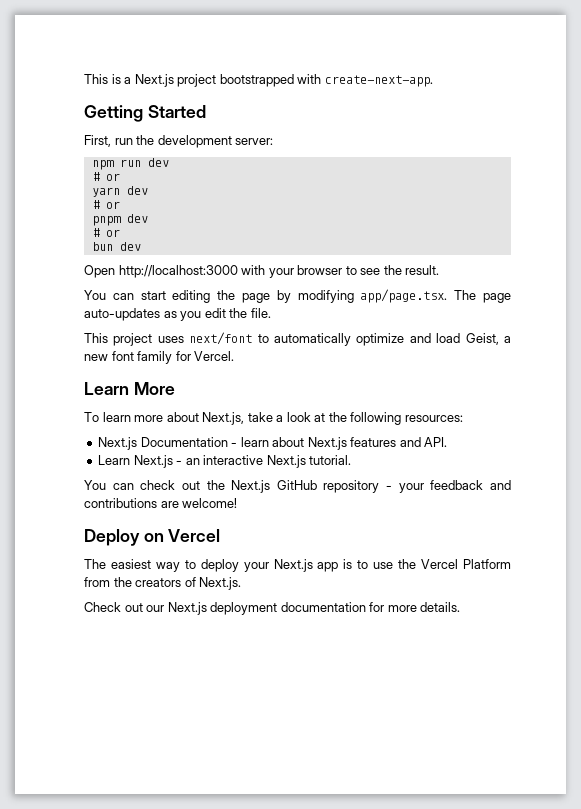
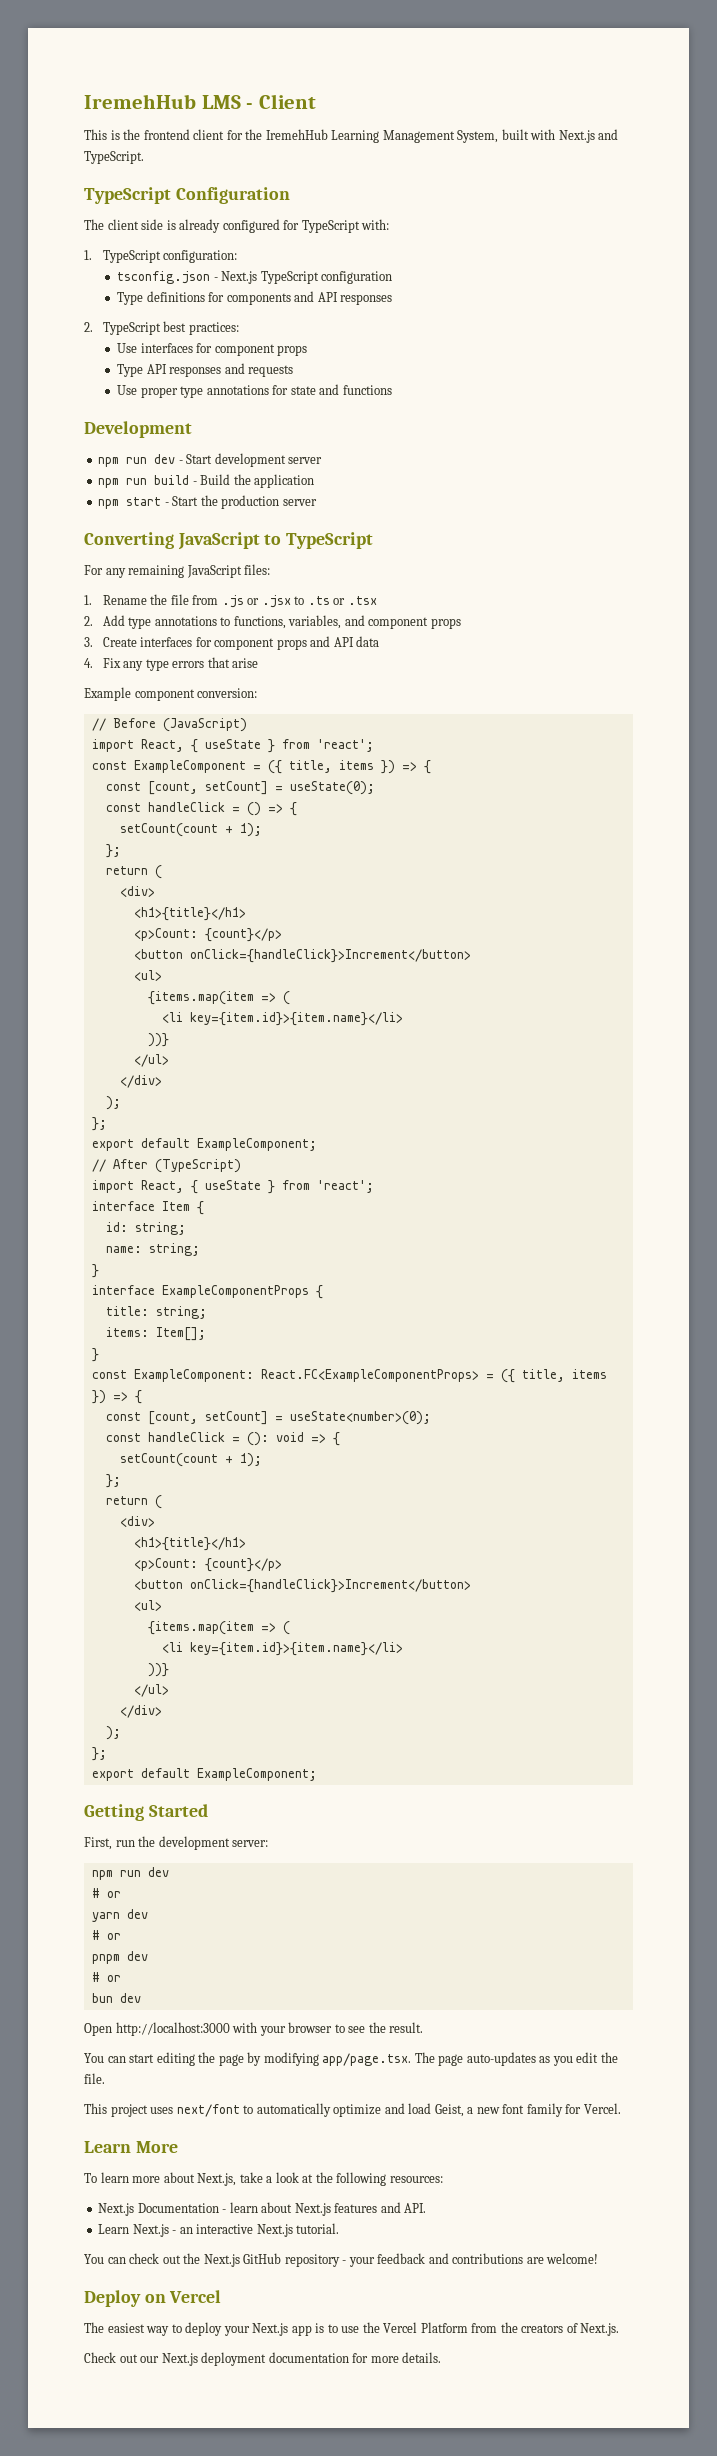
[84,74,433,87] This is a Next.js project bootstrapped with create-next-app. -> [84,94,316,109] [84,129,619,143] [84,151,144,164] [84,187,290,204] [84,219,390,233] [84,250,238,263] [117,271,393,284] [117,291,393,305] [84,321,239,335] [117,343,308,356] [117,363,294,377] [117,384,392,398] [84,421,192,438] [98,453,323,467] [98,474,315,488] [98,495,317,509] [84,532,374,550] [84,564,271,578] [84,594,377,608] [84,615,461,629] [84,636,380,650] [84,657,259,671] [84,687,258,701] [91,718,247,732] [91,739,374,753] [91,760,431,774] [105,781,375,795] [105,802,297,816] [119,823,262,837] [105,844,121,858] [105,865,162,879] [119,886,155,897] [133,907,246,921] [133,928,282,942] [133,949,471,963] [133,970,162,981] [147,991,290,1005] [161,1012,403,1026] [147,1033,169,1047] [133,1054,169,1067] [119,1075,162,1088] [105,1096,121,1110] [91,1117,107,1131] [91,1138,317,1151] [91,1159,241,1173] [91,1180,374,1194] [91,1201,204,1215] [105,1222,186,1235] [105,1243,200,1256] [91,1264,99,1278] [91,1285,323,1299] [105,1306,207,1319] [105,1327,206,1341] [91,1348,99,1362] [91,1369,607,1383] [91,1390,142,1404] [105,1411,431,1425] [105,1432,340,1446] [119,1453,262,1467] [105,1474,121,1488] [105,1495,162,1509] [119,1516,155,1527] [133,1537,246,1551] [133,1558,282,1572] [133,1579,471,1593] [133,1600,162,1611] [147,1621,290,1635] [161,1642,403,1656] [147,1663,169,1677] [133,1684,169,1697] [119,1705,162,1718] [105,1726,121,1740] [91,1747,107,1761] [91,1768,317,1781] IremehHub LMS - Client // This is the frontend client for the IremehHub Learning Management System, built with Next.js and TypeScript. // TypeScript Configuration // The client side is already configured for TypeScript with: // 1. TypeScript configuration: // tsconfig.json - Next.js TypeScript configuration // Type definitions for components and API responses // 2. TypeScript best practices: // Use interfaces for component props // Type API responses and requests // Use proper type annotations for state and functions // Development // npm run dev - Start development server // npm run build - Build the application // npm start - Start the production server // Converting JavaScript to TypeScript // For any remaining JavaScript files: // 1. Rename the file from .js or .jsx to .ts or .tsx // 2. Add type annotations to functions, variables, and component props // 3. Create interfaces for component props and API data // 4. Fix any type errors that arise // Example component conversion: // // Before (JavaScript) // import React, { useState } from 'react'; // const ExampleComponent = ({ title, items }) => { // const [count, setCount] = useState(0); // const handleClick = () => { // setCount(count + 1); // }; // return ( // <div> // <h1>{title}</h1> // <p>Count: {count}</p> // <button onClick={handleClick}>Increment</button> // <ul> // {items.map(item => ( // <li key={item.id}>{item.name}</li> // ))} // </ul> // </div> // ); // }; // export default ExampleComponent; // // After (TypeScript) // import React, { useState } from 'react'; // interface Item { // id: string; // name: string; // } // interface ExampleComponentProps { // title: string; // items: Item[]; // } // const ExampleComponent: React.FC<ExampleComponentProps> = ({ title, items }) => { // const [count, setCount] = useState<number>(0); // const handleClick = (): void => { // setCount(count + 1); // }; // return ( // <div> // <h1>{title}</h1> // <p>Count: {count}</p> // <button onClick={handleClick}>Increment</button> // <ul> // {items.map(item => ( // <li key={item.id}>{item.name}</li> // ))} // </ul> // </div> // ); // }; // export default ExampleComponent;

